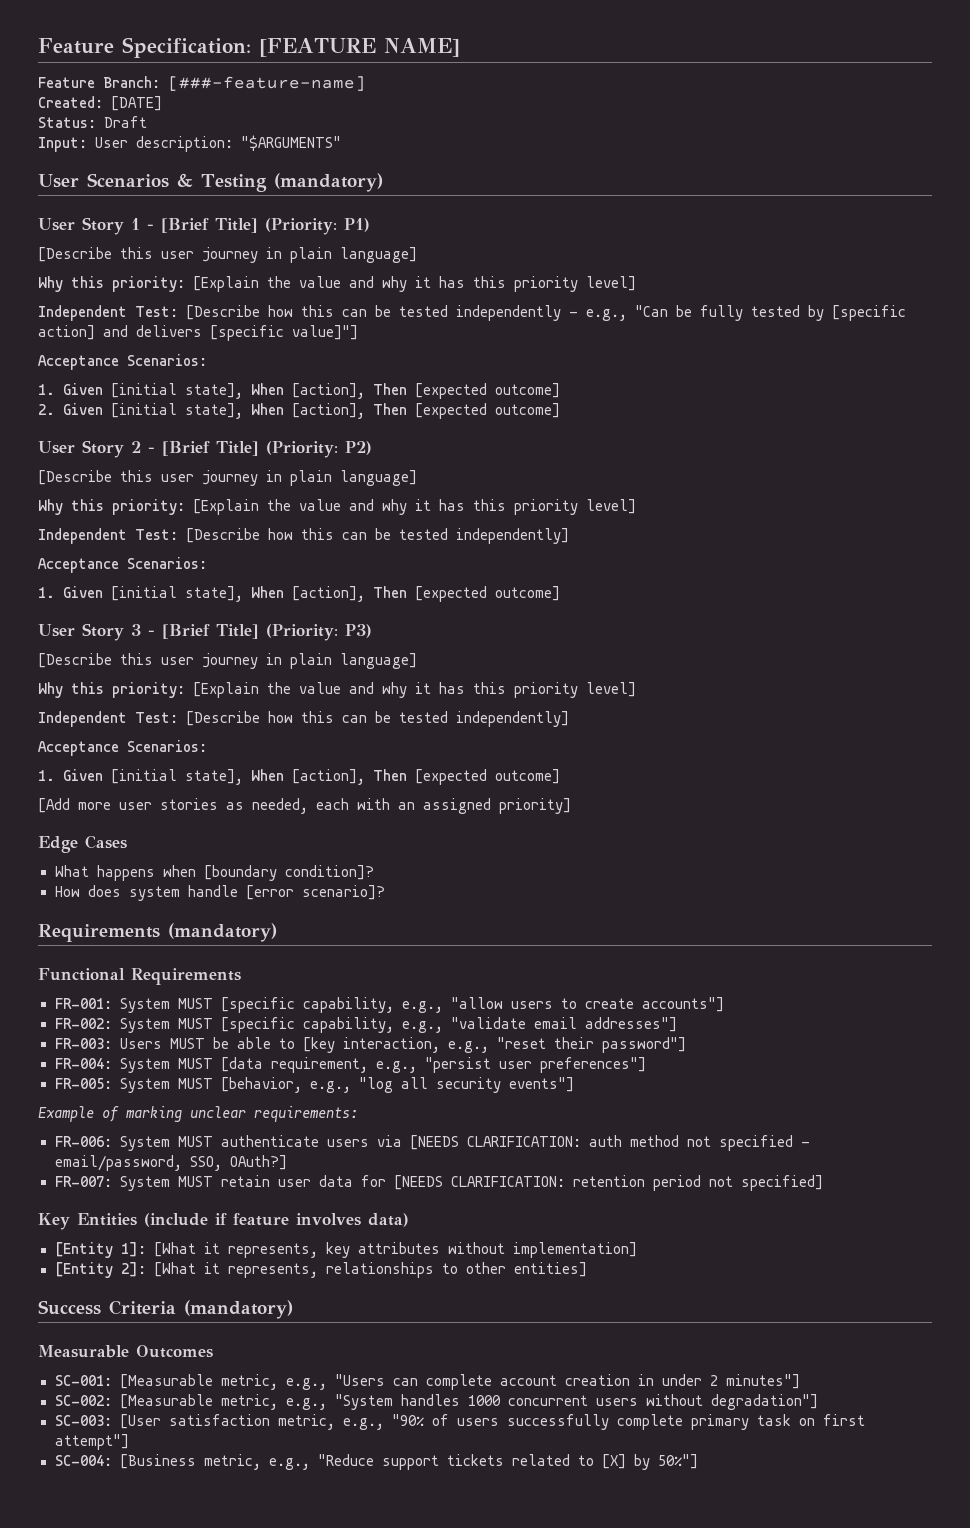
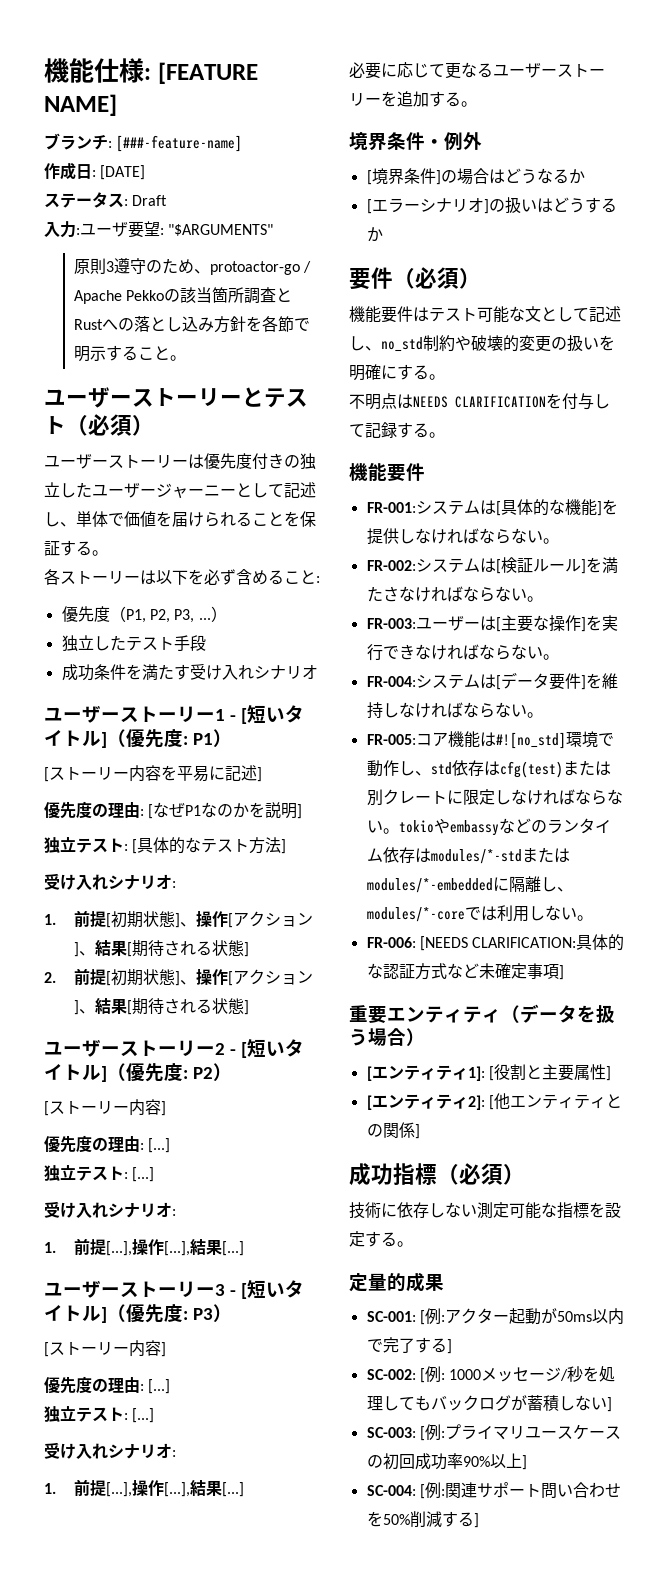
[38,37,251,58] Feature Specification: -> [44,58,151,83] 機能仕様:
[38,76,160,88] Feature Branch: -> [44,133,112,150] ブランチ:
[38,96,103,108] Created: -> [44,162,96,180] 作成日:
[38,116,147,128] [38,135,341,152] [38,173,383,192] [38,217,370,235] [38,247,417,263] [38,276,636,292] [38,305,906,321] [38,325,358,341] [38,354,207,370] [38,383,560,399] [38,403,560,419] [38,440,372,458] [38,470,417,486] [38,499,636,515] [38,528,569,544] [38,557,207,573] [38,586,560,602] [38,623,372,641] [38,653,417,669] [38,682,636,698] [38,711,569,727] [38,740,207,756] [38,769,560,785] [38,798,571,814] [38,835,127,853] [54,865,374,881] [54,885,385,901] [38,923,277,942] [38,968,241,985] [54,997,724,1013] [54,1017,677,1033] [54,1037,686,1053] [54,1057,646,1073] [54,1077,574,1093] [38,1106,358,1122] [54,1135,810,1151] [54,1155,287,1171] [54,1175,823,1191] [38,1213,409,1230] [54,1242,637,1258] [54,1262,587,1278] [38,1300,293,1319] [38,1345,213,1358] [54,1374,800,1390] [54,1394,818,1410] [54,1414,865,1430] [54,1434,129,1450] [54,1454,698,1470] Status: Draft // Input: User description: "$ARGUMENTS" // User Scenarios & Testing (mandatory) // User Story 1 - [Brief Title] (Priority: P1) // [Describe this user journey in plain language] // Why this priority: [Explain the value and why it has this priority level] // Independent Test: [Describe how this can be tested independently - e.g., "Can be fully tested by [specific action] and delivers [specific value]"] // Acceptance Scenarios: // 1. Given [initial state], When [action], Then [expected outcome] // 2. Given [initial state], When [action], Then [expected outcome] // User Story 2 - [Brief Title] (Priority: P2) // [Describe this user journey in plain language] // Why this priority: [Explain the value and why it has this priority level] // Independent Test: [Describe how this can be tested independently] // Acceptance Scenarios: // 1. Given [initial state], When [action], Then [expected outcome] // User Story 3 - [Brief Title] (Priority: P3) // [Describe this user journey in plain language] // Why this priority: [Explain the value and why it has this priority level] // Independent Test: [Describe how this can be tested independently] // Acceptance Scenarios: // 1. Given [initial state], When [action], Then [expected outcome] // [Add more user stories as needed, each with an assigned priority] // Edge Cases // What happens when [boundary condition]? // How does system handle [error scenario]? // Requirements (mandatory) // Functional Requirements // FR-001: System MUST [specific capability, e.g., "allow users to create accounts"] // FR-002: System MUST [specific capability, e.g., "validate email addresses"] // FR-003: Users MUST be able to [key interaction, e.g., "reset their password"] // FR-004: System MUST [data requirement, e.g., "persist user preferences"] // FR-005: System MUST [behavior, e.g., "log all security events"] // Example of marking unclear requirements: // FR-006: System MUST authenticate users via [NEEDS CLARIFICATION: auth method not specified - email/password, SSO, OAuth?] // FR-007: System MUST retain user data for [NEEDS CLARIFICATION: retention period not specified] // Key Entities (include if feature involves data) // [Entity 1]: [What it represents, key attributes without implementation] // [Entity 2]: [What it represents, relationships to other entities] // Success Criteria (mandatory) // Measurable Outcomes // SC-001: [Measurable metric, e.g., "Users can complete account creation in under 2 minutes"] // SC-002: [Measurable metric, e.g., "System handles 1000 concurrent users without degradation"] // SC-003: [User satisfaction metric, e.g., "90% of users successfully complete primary task on first attempt"] // SC-004: [Business metric, e.g., "Reduce support tickets related to [X] by 50%"] -> [44,192,168,208] [44,221,274,238] [74,258,312,275] [74,287,293,304] [74,316,311,333] [74,345,187,362] [44,387,308,408] [44,414,154,436] [44,453,316,470] [44,482,316,498] [44,511,316,527] [44,540,108,556] [44,569,320,585] [61,606,227,623] [61,635,206,652] [61,664,318,681] [44,705,304,724] [44,729,232,748] [44,765,262,782] [44,801,303,819] [44,837,287,854] [44,873,176,890] [44,910,314,928] [74,939,250,957] [44,968,314,986] [74,997,250,1015] [44,1039,304,1058] [44,1063,232,1082] [44,1099,166,1116] [44,1135,171,1153] [44,1165,155,1182] [44,1201,176,1218] [44,1238,245,1256] [44,1280,304,1299] [44,1304,232,1323] [44,1340,166,1357] [44,1376,171,1394] [44,1406,155,1423] [44,1442,176,1459] [44,1479,245,1497] [349,62,605,79] [349,91,477,107] [349,132,482,151] [366,168,585,185] [366,197,617,214] [366,227,383,242] [349,267,481,290] [349,306,621,323] [349,335,615,352] [349,364,445,381] [349,393,610,410] [349,422,445,438] [349,463,425,481] [366,499,618,516] [366,528,559,545] [366,557,618,574] [366,586,543,602] [366,615,618,632] [366,644,559,661] [366,672,618,690] [366,702,543,719] [366,731,614,749] [366,760,611,778] [366,789,623,806] [366,818,611,836] [366,847,570,864] [366,876,573,893] [366,905,593,922] [366,934,625,951] [366,963,564,980] [349,1004,615,1024] [349,1028,425,1046] [366,1064,611,1081] [366,1093,622,1110] [366,1122,420,1139] [349,1163,525,1186] [349,1202,621,1219] [349,1231,413,1247] [349,1272,444,1292] [366,1308,624,1325] [366,1337,452,1354] [366,1366,616,1383] [366,1395,612,1412] [366,1424,621,1441] [366,1453,527,1470] [366,1482,621,1499] [366,1511,479,1528] ステータス: Draft // 入力:ユーザ要望: "$ARGUMENTS" // 原則3遵守のため、protoactor-go / Apache Pekkoの該当箇所調査とRustへの落とし込み方針を各節で明示すること。 // ユーザーストーリーとテスト（必須） // ユーザーストーリーは優先度付きの独立したユーザージャーニーとして記述し、単体で価値を届けられることを保証する。 // 各ストーリーは以下を必ず含めること: // 優先度（P1, P2, P3, ...） // 独立したテスト手段 // 成功条件を満たす受け入れシナリオ // ユーザーストーリー1 - [短いタイトル]（優先度: P1） // [ストーリー内容を平易に記述] // 優先度の理由: [なぜP1なのかを説明] // 独立テスト: [具体的なテスト方法] // 受け入れシナリオ: // 1.前提[初期状態]、操作[アクション]、結果[期待される状態] // 2.前提[初期状態]、操作[アクション]、結果[期待される状態] // ユーザーストーリー2 - [短いタイトル]（優先度: P2） // [ストーリー内容] // 優先度の理由: [...] // 独立テスト: [...] // 受け入れシナリオ: // 1.前提[...],操作[...],結果[...] // ユーザーストーリー3 - [短いタイトル]（優先度: P3） // [ストーリー内容] // 優先度の理由: [...] // 独立テスト: [...] // 受け入れシナリオ: // 1.前提[...],操作[...],結果[...] // 必要に応じて更なるユーザーストーリーを追加する。 // 境界条件・例外 // [境界条件]の場合はどうなるか // [エラーシナリオ]の扱いはどうするか // 要件（必須） // 機能要件はテスト可能な文として記述し、no_std制約や破壊的変更の扱いを明確にする。 // 不明点はNEEDS CLARIFICATIONを付与して記録する。 // 機能要件 // FR-001:システムは[具体的な機能]を提供しなければならない。 // FR-002:システムは[検証ルール]を満たさなければならない。 // FR-003:ユーザーは[主要な操作]を実行できなければならない。 // FR-004:システムは[データ要件]を維持しなければならない。 // FR-005:コア機能は#![no_std]環境で動作し、std依存はcfg(test)または別クレートに限定しなければならない。tokioやembassyなどのランタイム依存はmodules/*-stdまたはmodules/*-embeddedに隔離し、modules/*-coreでは利用しない。 // FR-006: [NEEDS CLARIFICATION:具体的な認証方式など未確定事項] // 重要エンティティ（データを扱う場合） // [エンティティ1]: [役割と主要属性] // [エンティティ2]: [他エンティティとの関係] // 成功指標（必須） // 技術に依存しない測定可能な指標を設定する。 // 定量的成果 // SC-001: [例:アクター起動が50ms以内で完了する] // SC-002: [例: 1000メッセージ/秒を処理してもバックログが蓄積しない] // SC-003: [例:プライマリユースケースの初回成功率90%以上] // SC-004: [例:関連サポート問い合わせを50%削減する]

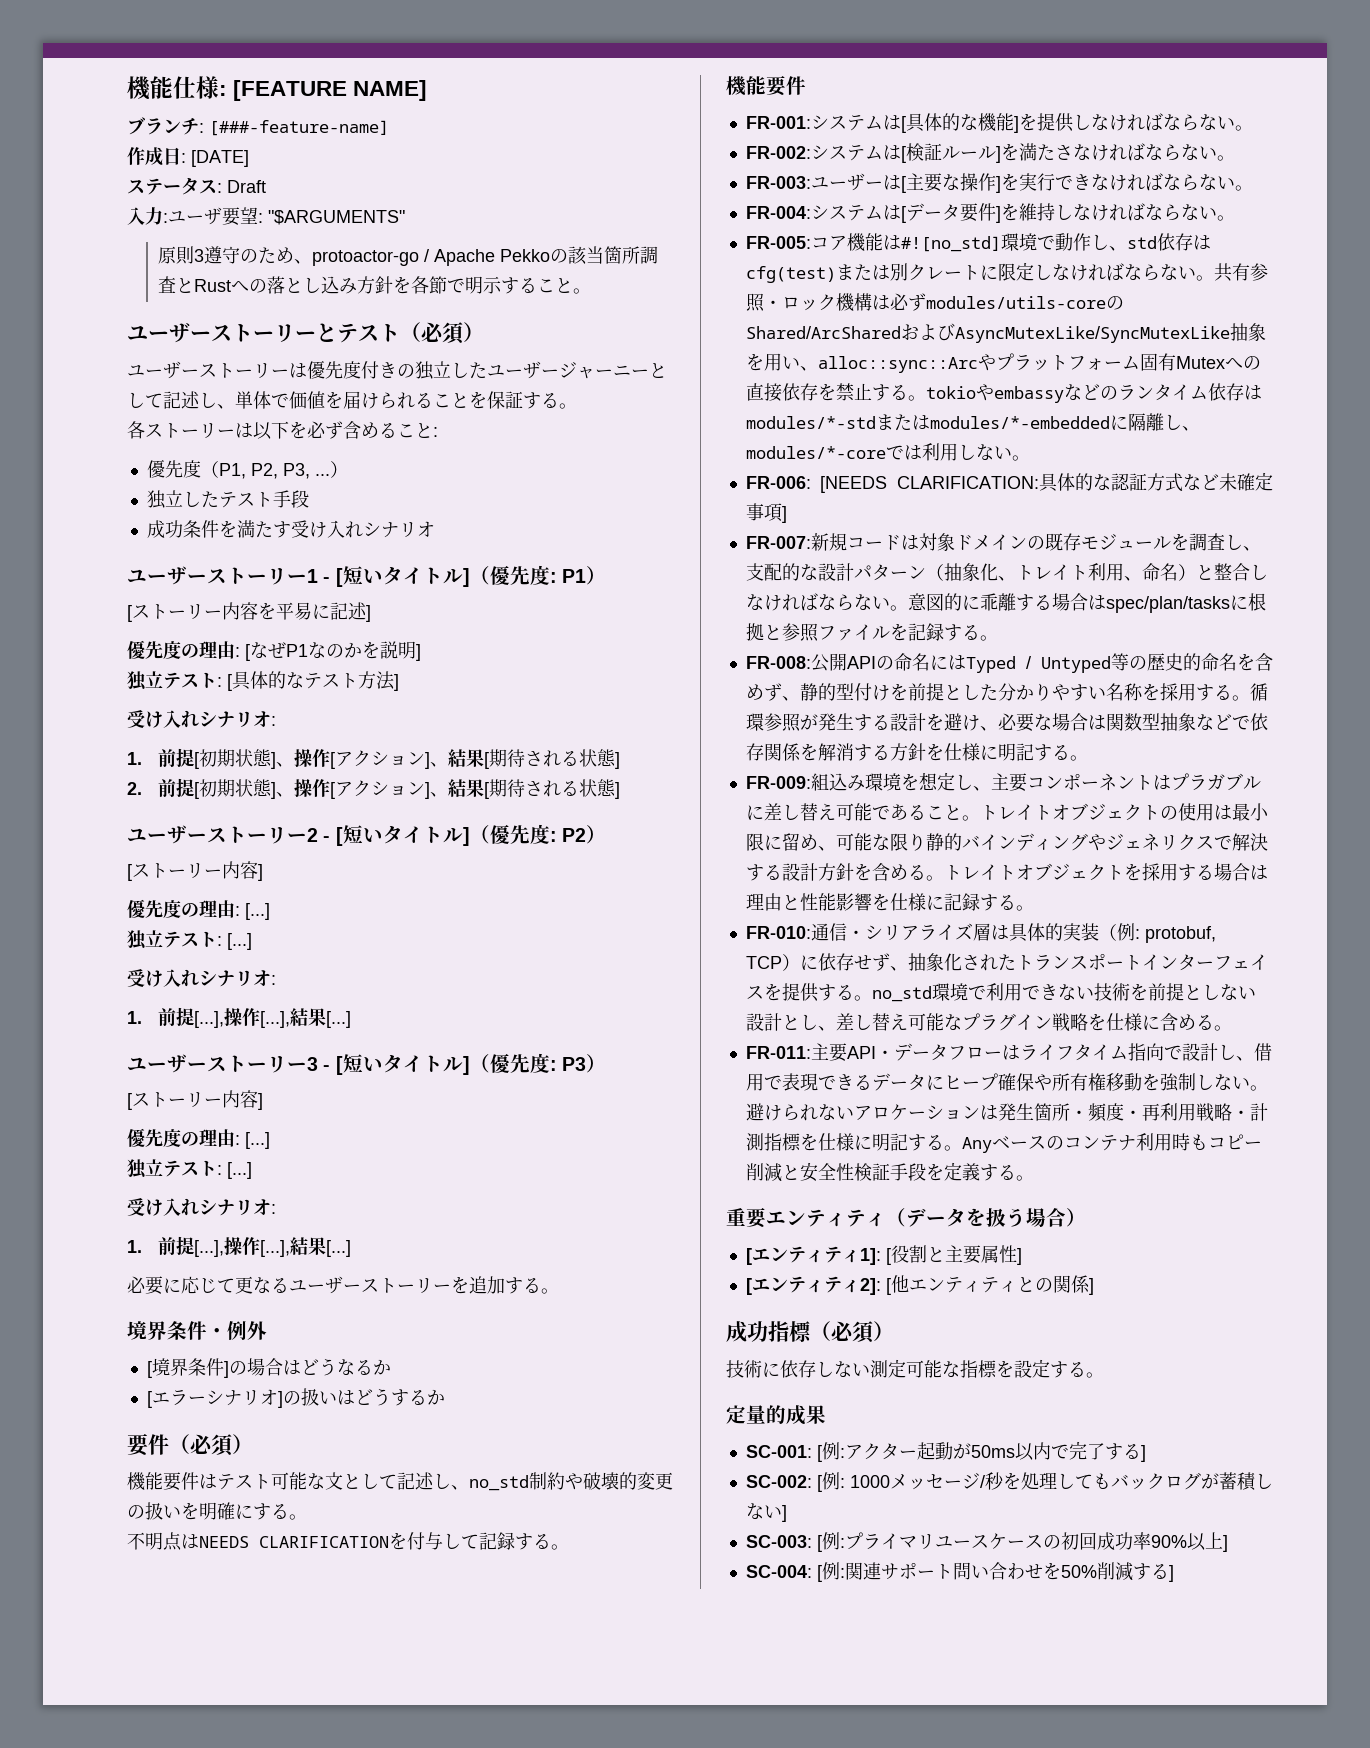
(399, 831) none -> [1213,263,1268,282] [745,293,1124,312] [745,323,1266,343] [745,353,1261,373] [745,383,926,402] 共有参照・ロック機構は必ずmodules/utils-coreのShared/ArcSharedおよびAsyncMutexLike/SyncMutexLike抽象を用い、alloc::sync::Arcやプラットフォーム固有Mutexへの直接依存を禁止する。
(564, 972) none -> [745,533,1261,551] [745,563,1268,581] [745,593,1266,613] [745,623,998,642] [745,653,1273,673] [745,683,1268,701] [745,713,1268,732] [745,743,1088,761] [745,772,1261,792] [745,803,1269,821] [745,833,1268,851] [745,863,1268,881] [745,893,1034,911] [745,923,1216,943] [745,953,1268,971] [745,983,1256,1002] [745,1013,1232,1032] [745,1043,1272,1062] [745,1073,1268,1092] [745,1103,1268,1122] [745,1133,1262,1153] [745,1162,1034,1182] // FR-007:新規コードは対象ドメインの既存モジュールを調査し、支配的な設計パターン（抽象化、トレイト利用、命名）と整合しなければならない。意図的に乖離する場合はspec/plan/tasksに根拠と参照ファイルを記録する。 // FR-008:公開APIの命名にはTyped / Untyped等の歴史的命名を含めず、静的型付けを前提とした分かりやすい名称を採用する。循環参照が発生する設計を避け、必要な場合は関数型抽象などで依存関係を解消する方針を仕様に明記する。 // FR-009:組込み環境を想定し、主要コンポーネントはプラガブルに差し替え可能であること。トレイトオブジェクトの使用は最小限に留め、可能な限り静的バインディングやジェネリクスで解決する設計方針を含める。トレイトオブジェクトを採用する場合は理由と性能影響を仕様に記録する。 // FR-010:通信・シリアライズ層は具体的実装（例: protobuf, TCP）に依存せず、抽象化されたトランスポートインターフェイスを提供する。no_std環境で利用できない技術を前提としない設計とし、差し替え可能なプラグイン戦略を仕様に含める。 // FR-011:主要API・データフローはライフタイム指向で設計し、借用で表現できるデータにヒープ確保や所有権移動を強制しない。避けられないアロケーションは発生箇所・頻度・再利用戦略・計測指標を仕様に明記する。Anyベースのコンテナ利用時もコピー削減と安全性検証手段を定義する。

